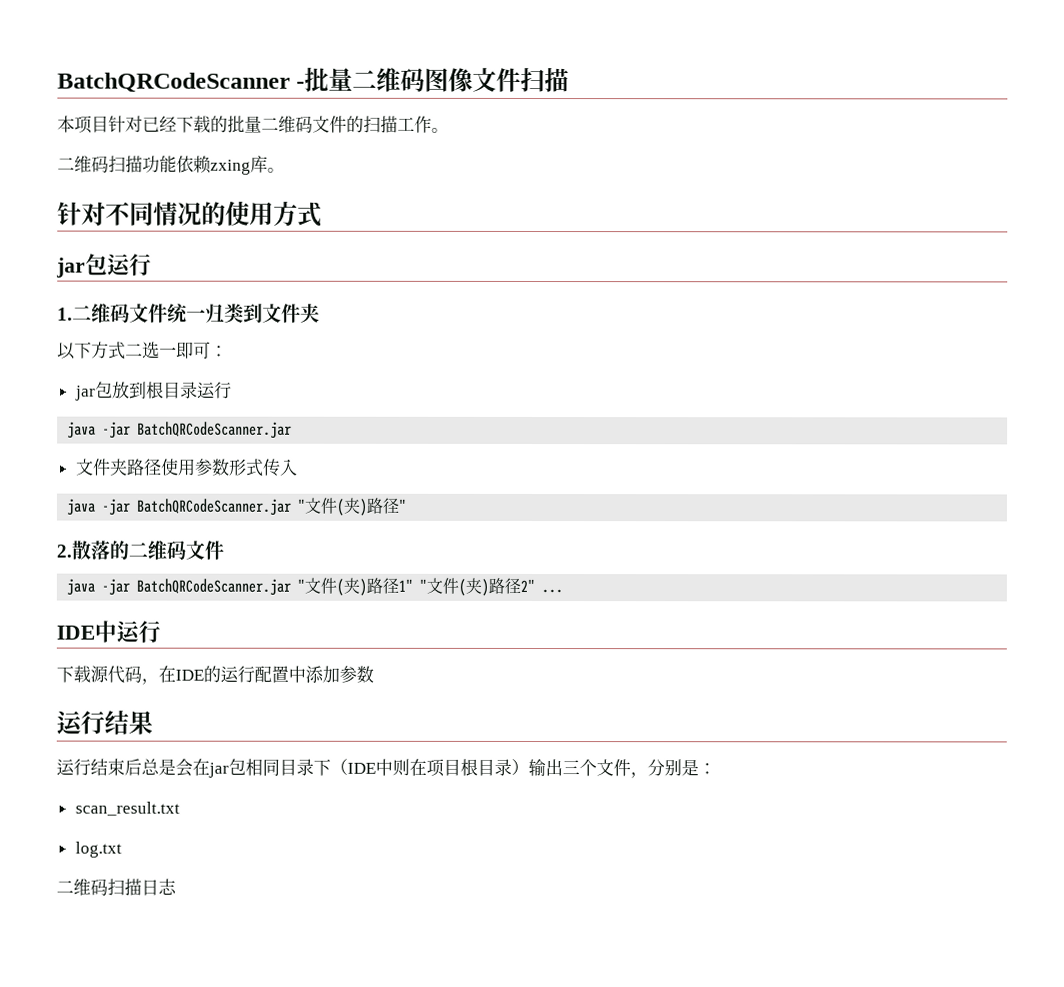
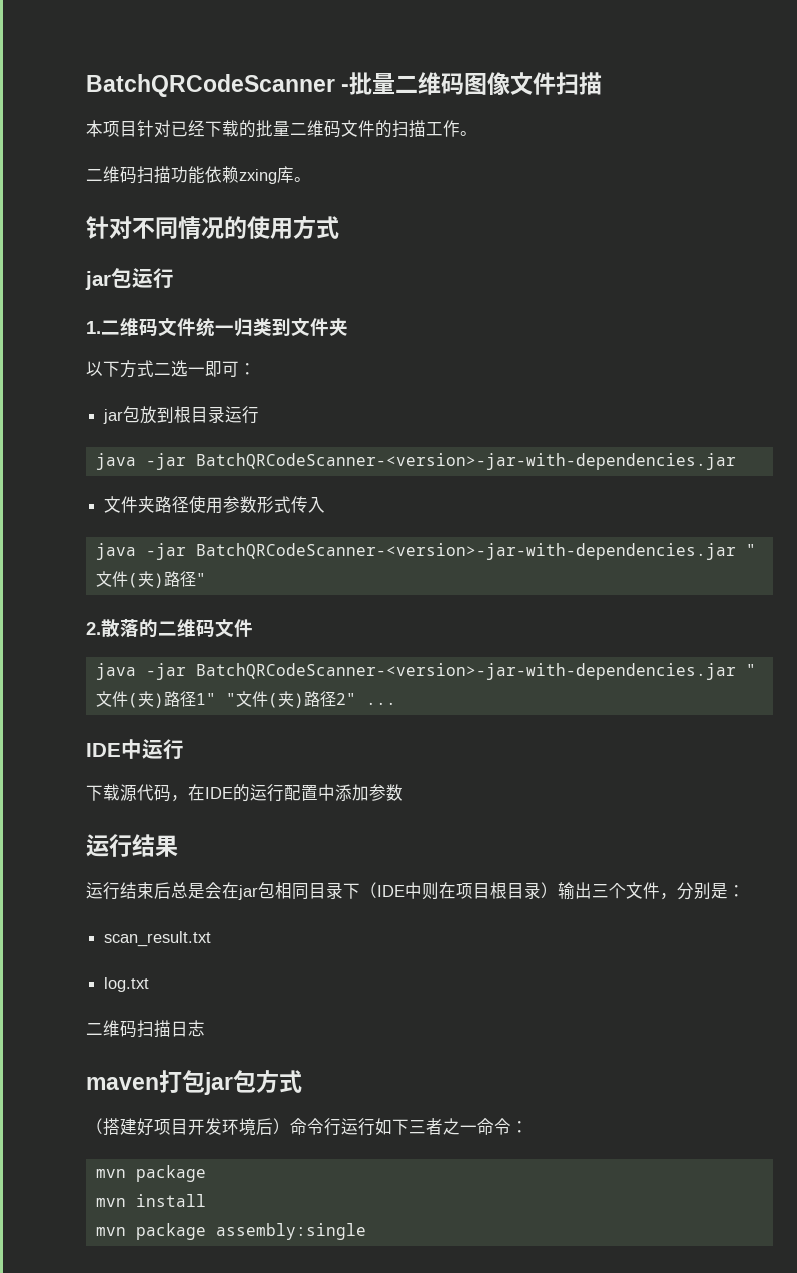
[137,421,293,439] BatchQRCodeScanner.jar -> [195,453,736,470] BatchQRCodeScanner-<version>-jar-with-dependencies.jar
[136,498,292,516] BatchQRCodeScanner.jar -> [195,543,736,560] BatchQRCodeScanner-<version>-jar-with-dependencies.jar
[136,578,292,596] BatchQRCodeScanner.jar -> [195,663,736,680] BatchQRCodeScanner-<version>-jar-with-dependencies.jar
(177, 887) none -> [86,1070,302,1095] [86,1118,528,1136] [95,1165,206,1182] [95,1194,206,1207] [95,1223,366,1240] // maven打包jar包方式 // （搭建好项目开发环境后）命令行运行如下三者之一命令： // mvn package // mvn install // mvn package assembly:single

